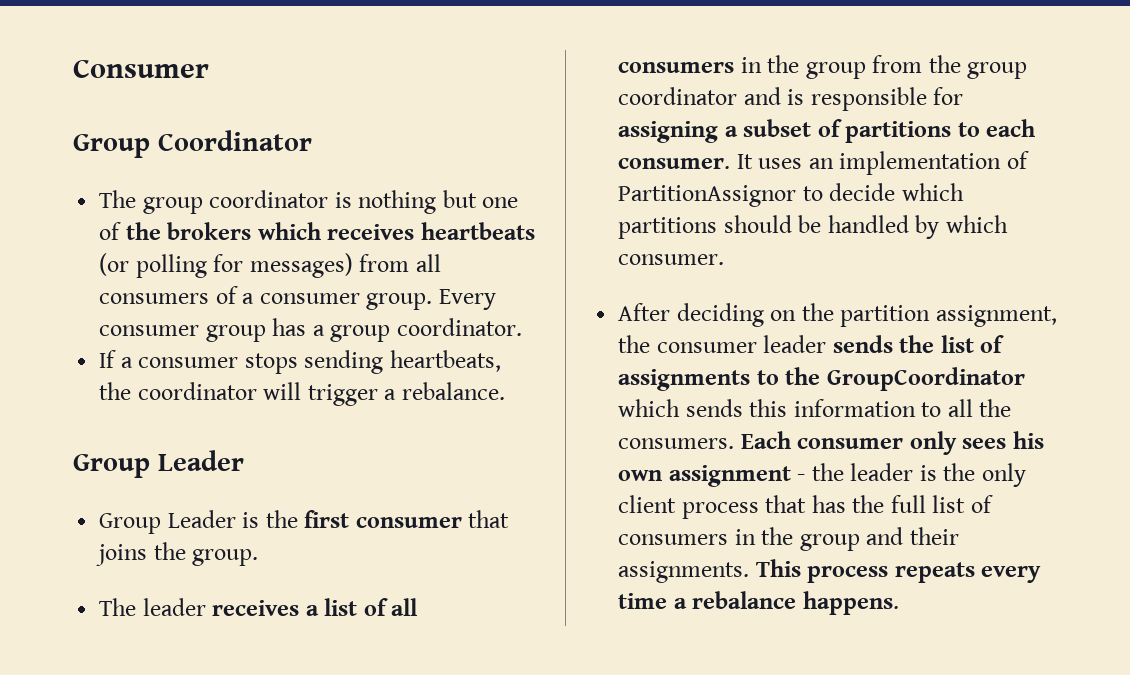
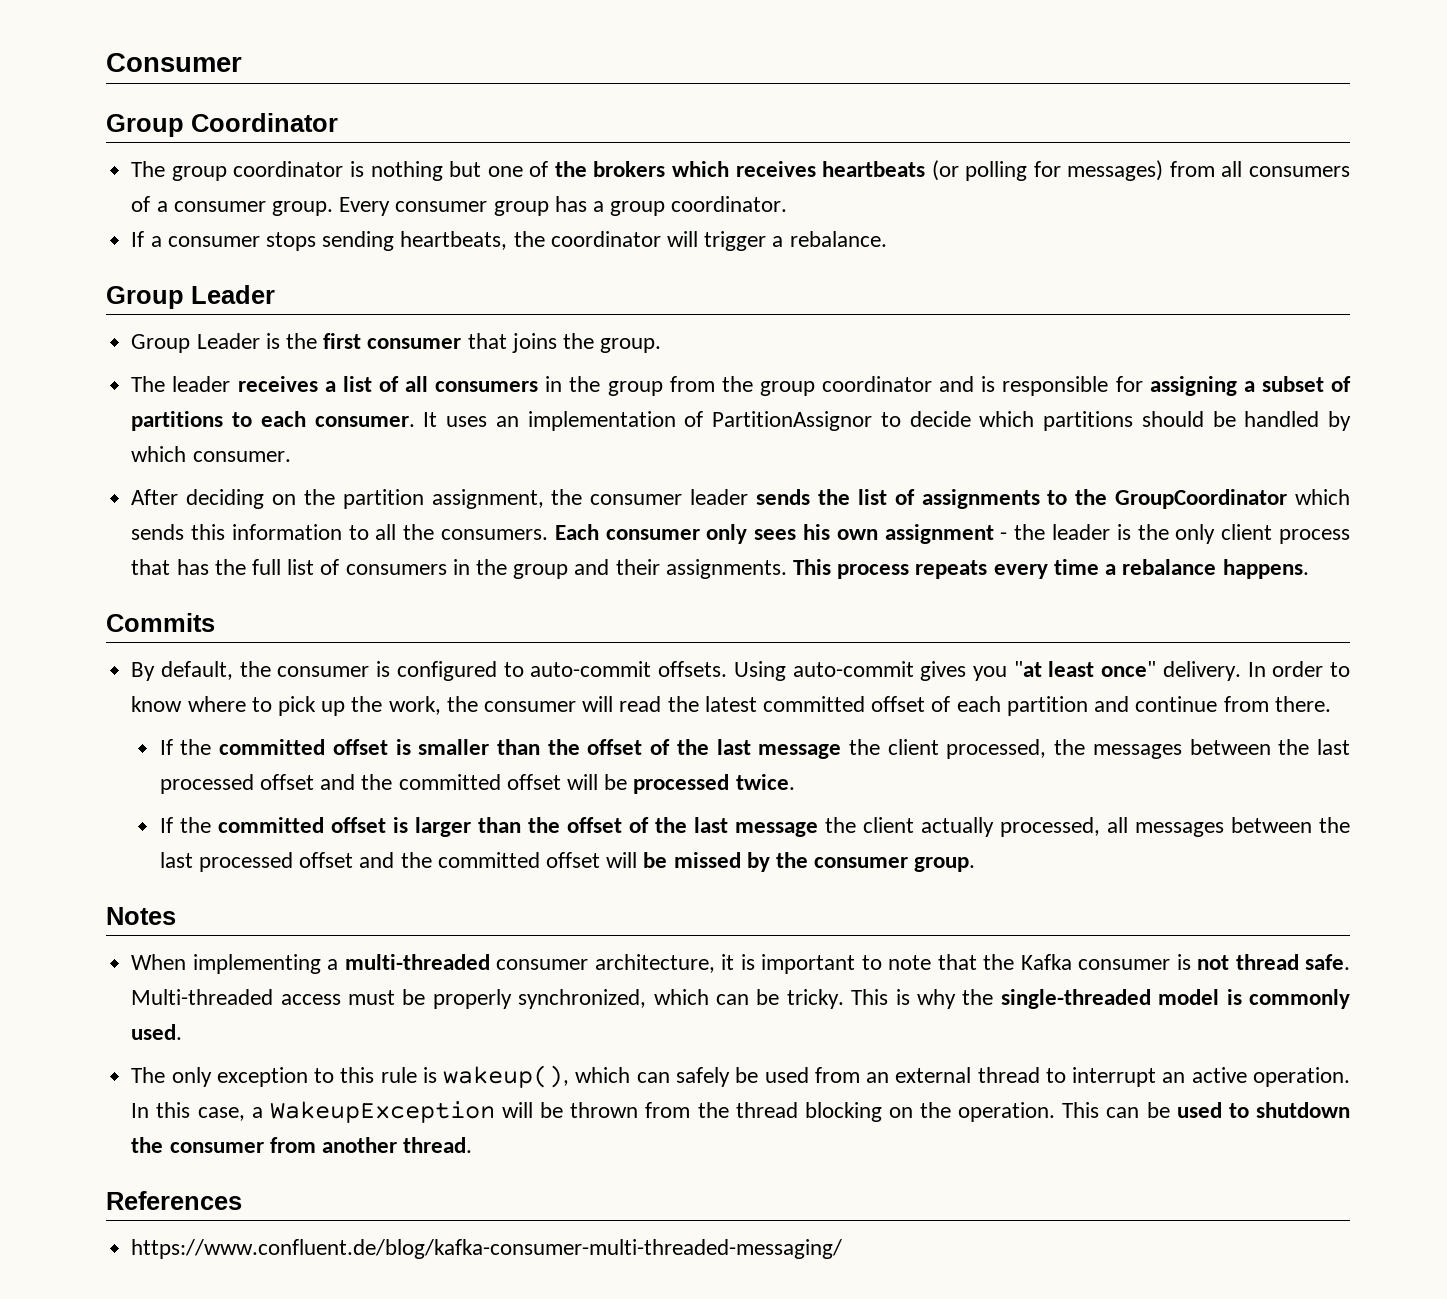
(899, 603) none -> [106,613,215,632] [131,661,1350,681] [131,696,1331,716] [159,739,1350,759] [159,774,795,794] [159,817,1351,837] [159,852,976,872] [106,907,176,925] [131,954,1351,974] [131,989,1350,1009] [131,1024,183,1040] [131,1065,1350,1088] [131,1101,1350,1123] [131,1137,473,1153] [106,1191,242,1210] [131,1239,843,1259] // Commits // By default, the consumer is configured to auto-commit offsets. Using auto-commit gives you "at least once" delivery. In order to know where to pick up the work, the consumer will read the latest committed offset of each partition and continue from there. // If the committed offset is smaller than the offset of the last message the client processed, the messages between the last processed offset and the committed offset will be processed twice. // If the committed offset is larger than the offset of the last message the client actually processed, all messages between the last processed offset and the committed offset will be missed by the consumer group. // Notes // When implementing a multi-threaded consumer architecture, it is important to note that the Kafka consumer is not thread safe. Multi-threaded access must be properly synchronized, which can be tricky. This is why the single-threaded model is commonly used. // The only exception to this rule is wakeup(), which can safely be used from an external thread to interrupt an active operation. In this case, a WakeupException will be thrown from the thread blocking on the operation. This can be used to shutdown the consumer from another thread. // References // https://www.confluent.de/blog/kafka-consumer-multi-threaded-messaging/

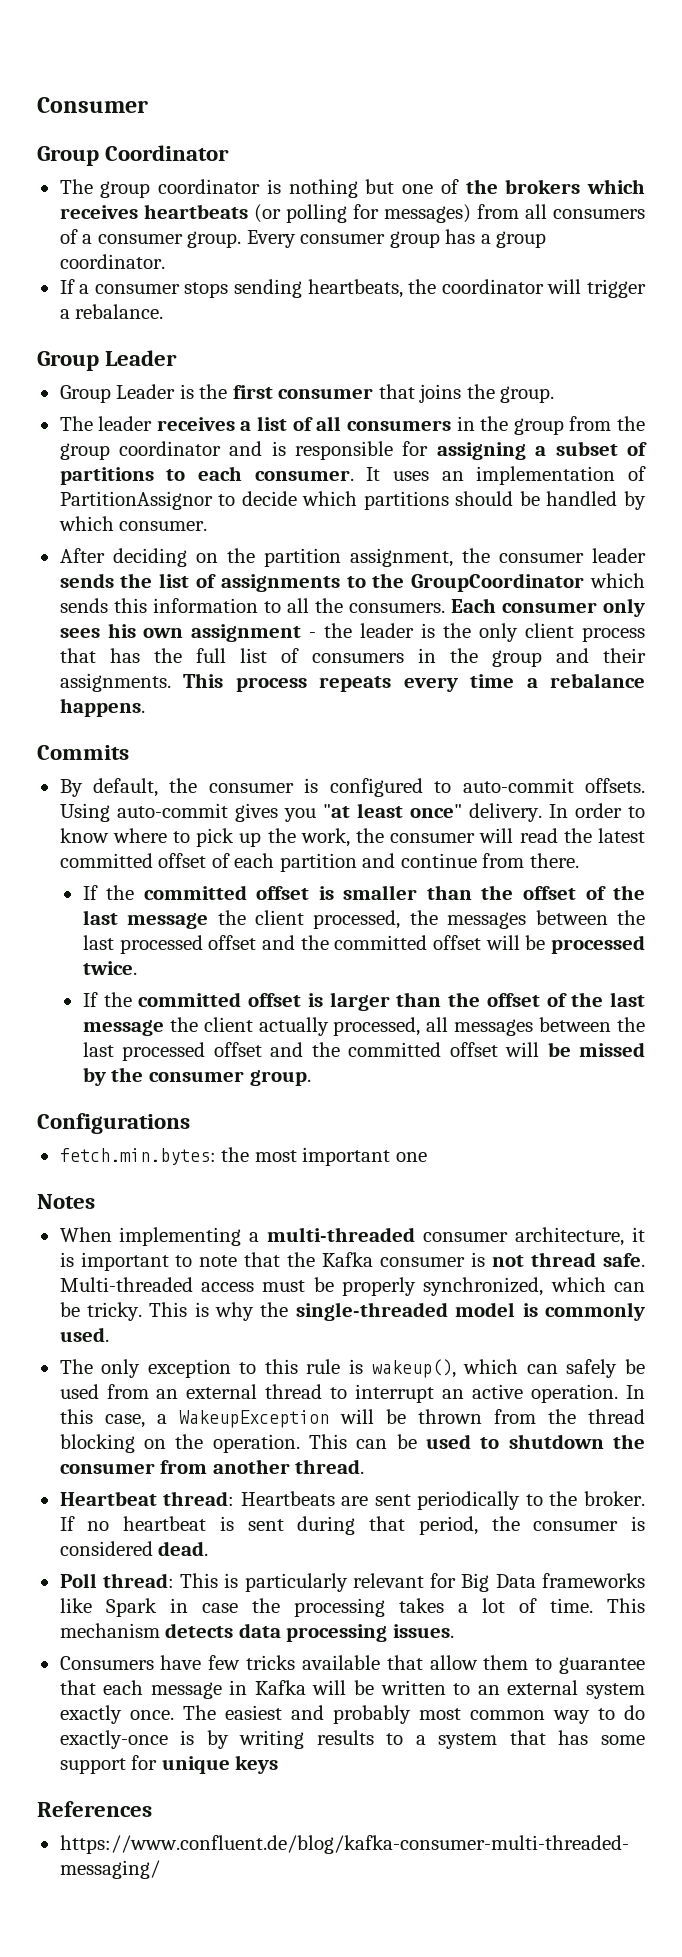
(976, 864) none -> [37,1113,190,1134] [59,1147,427,1166] // Configurations // fetch.min.bytes: the most important one
(473, 1145) none -> [59,1491,646,1510] [59,1516,646,1535] [59,1541,209,1556] [59,1573,646,1592] [59,1598,646,1617] [59,1623,454,1642] [59,1655,645,1674] [59,1680,645,1699] [59,1705,645,1724] [59,1730,646,1749] [59,1755,279,1774] // Heartbeat thread: Heartbeats are sent periodically to the broker. If no heartbeat is sent during that period, the consumer is considered dead. // Poll thread: This is particularly relevant for Big Data frameworks like Spark in case the processing takes a lot of time. This mechanism detects data processing issues. // Consumers have few tricks available that allow them to guarantee that each message in Kafka will be written to an external system exactly once. The easiest and probably most common way to do exactly-once is by writing results to a system that has some support for unique keys

